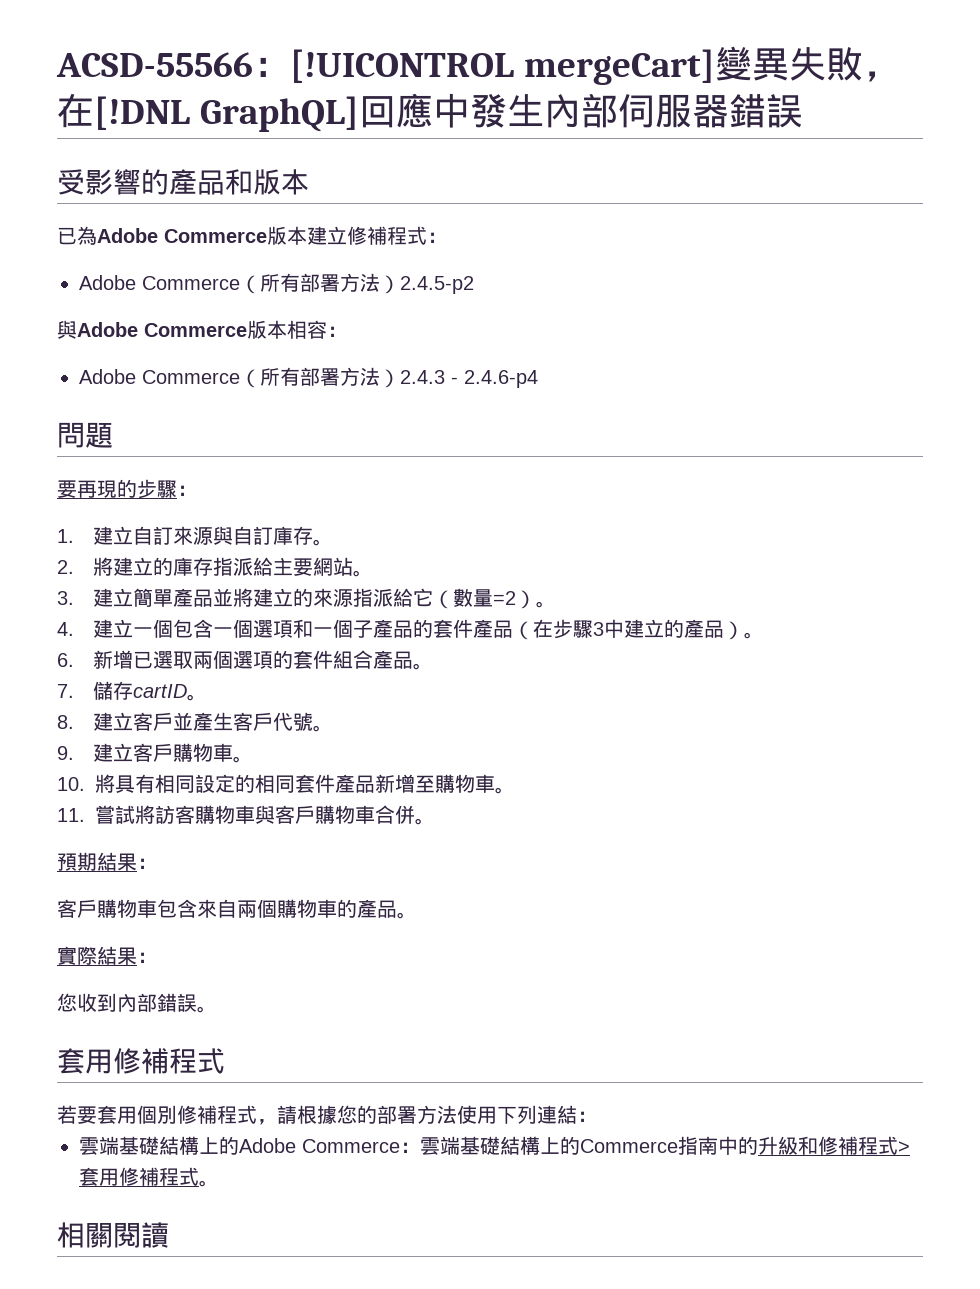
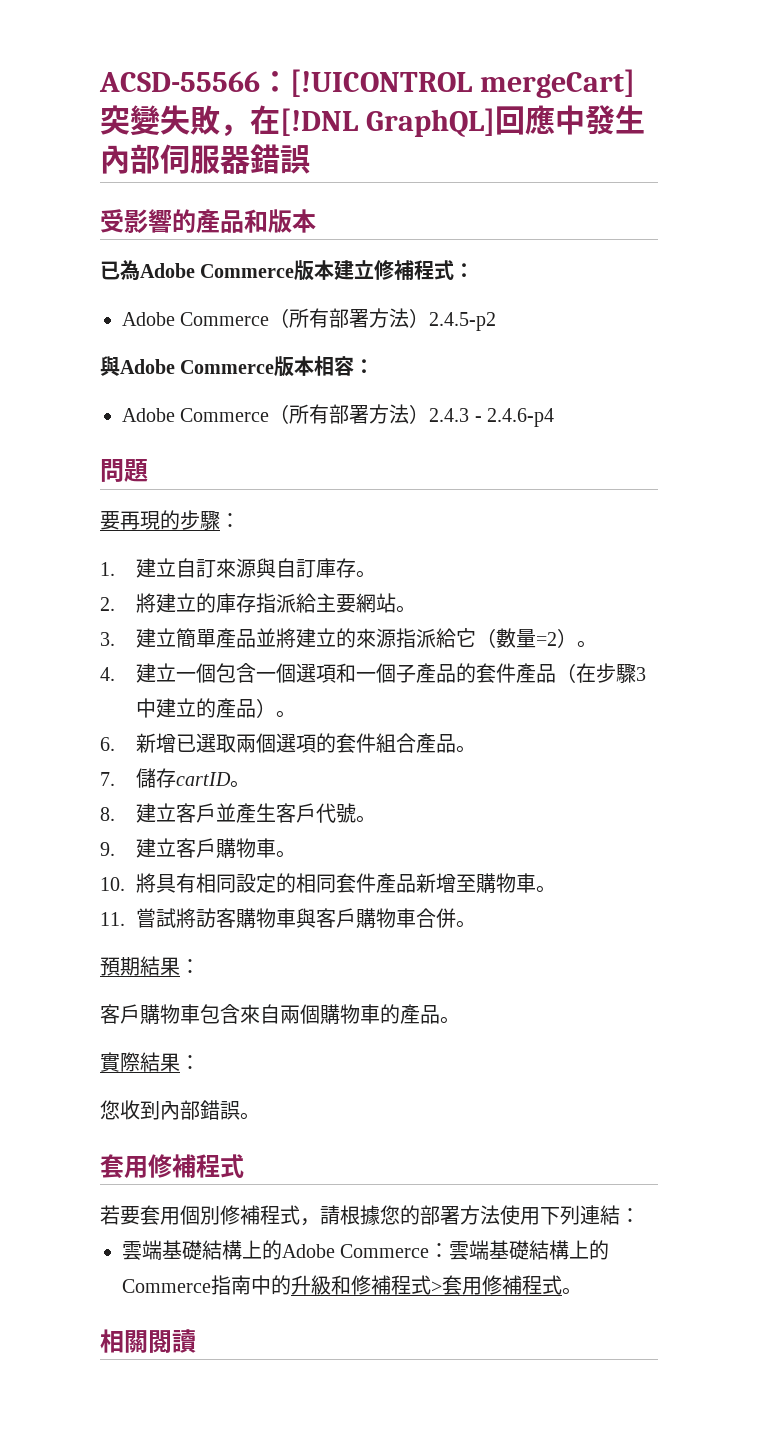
[714,46,789,81] 變異 -> [100,105,160,136] 突變

